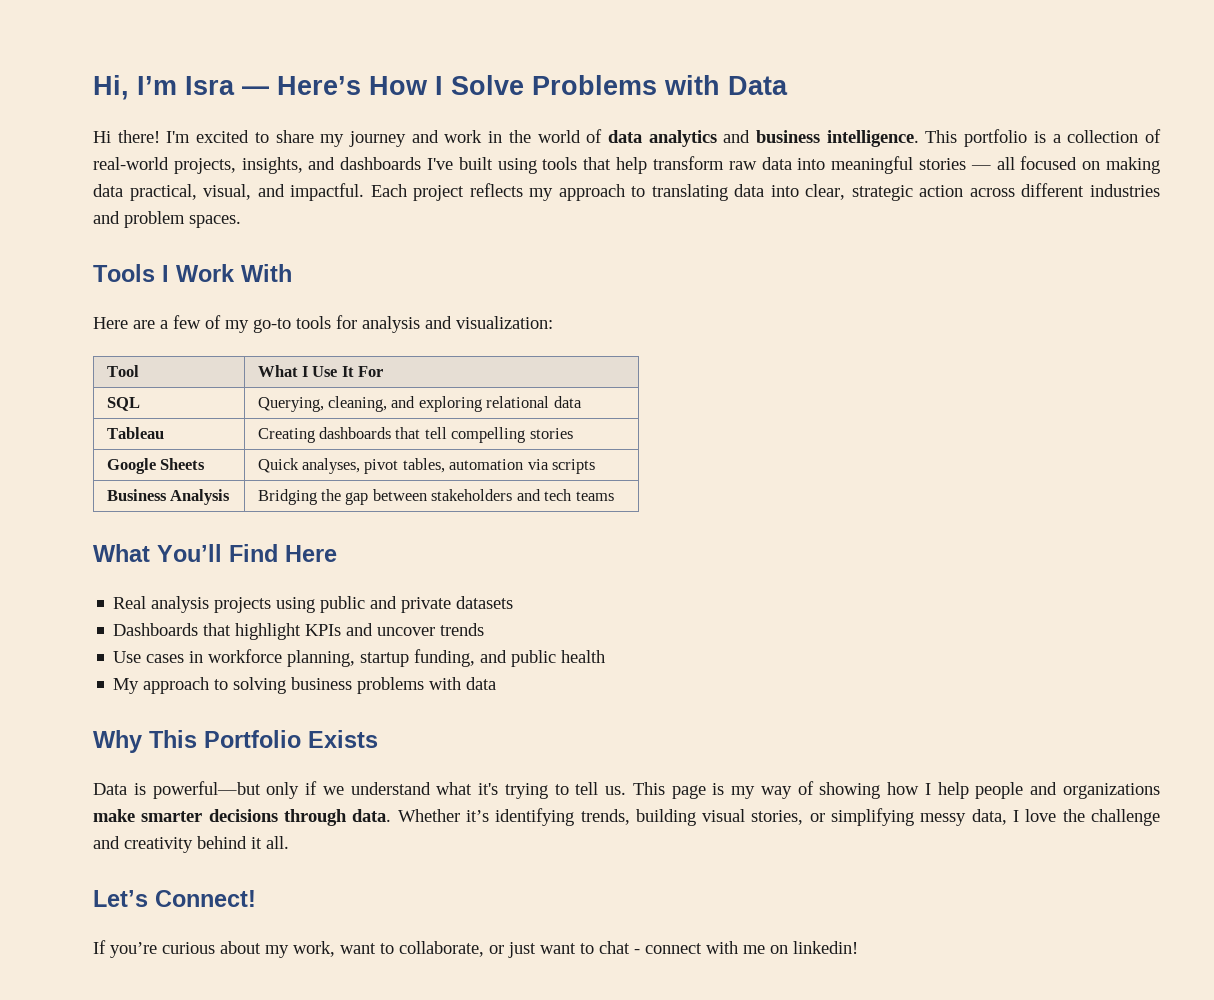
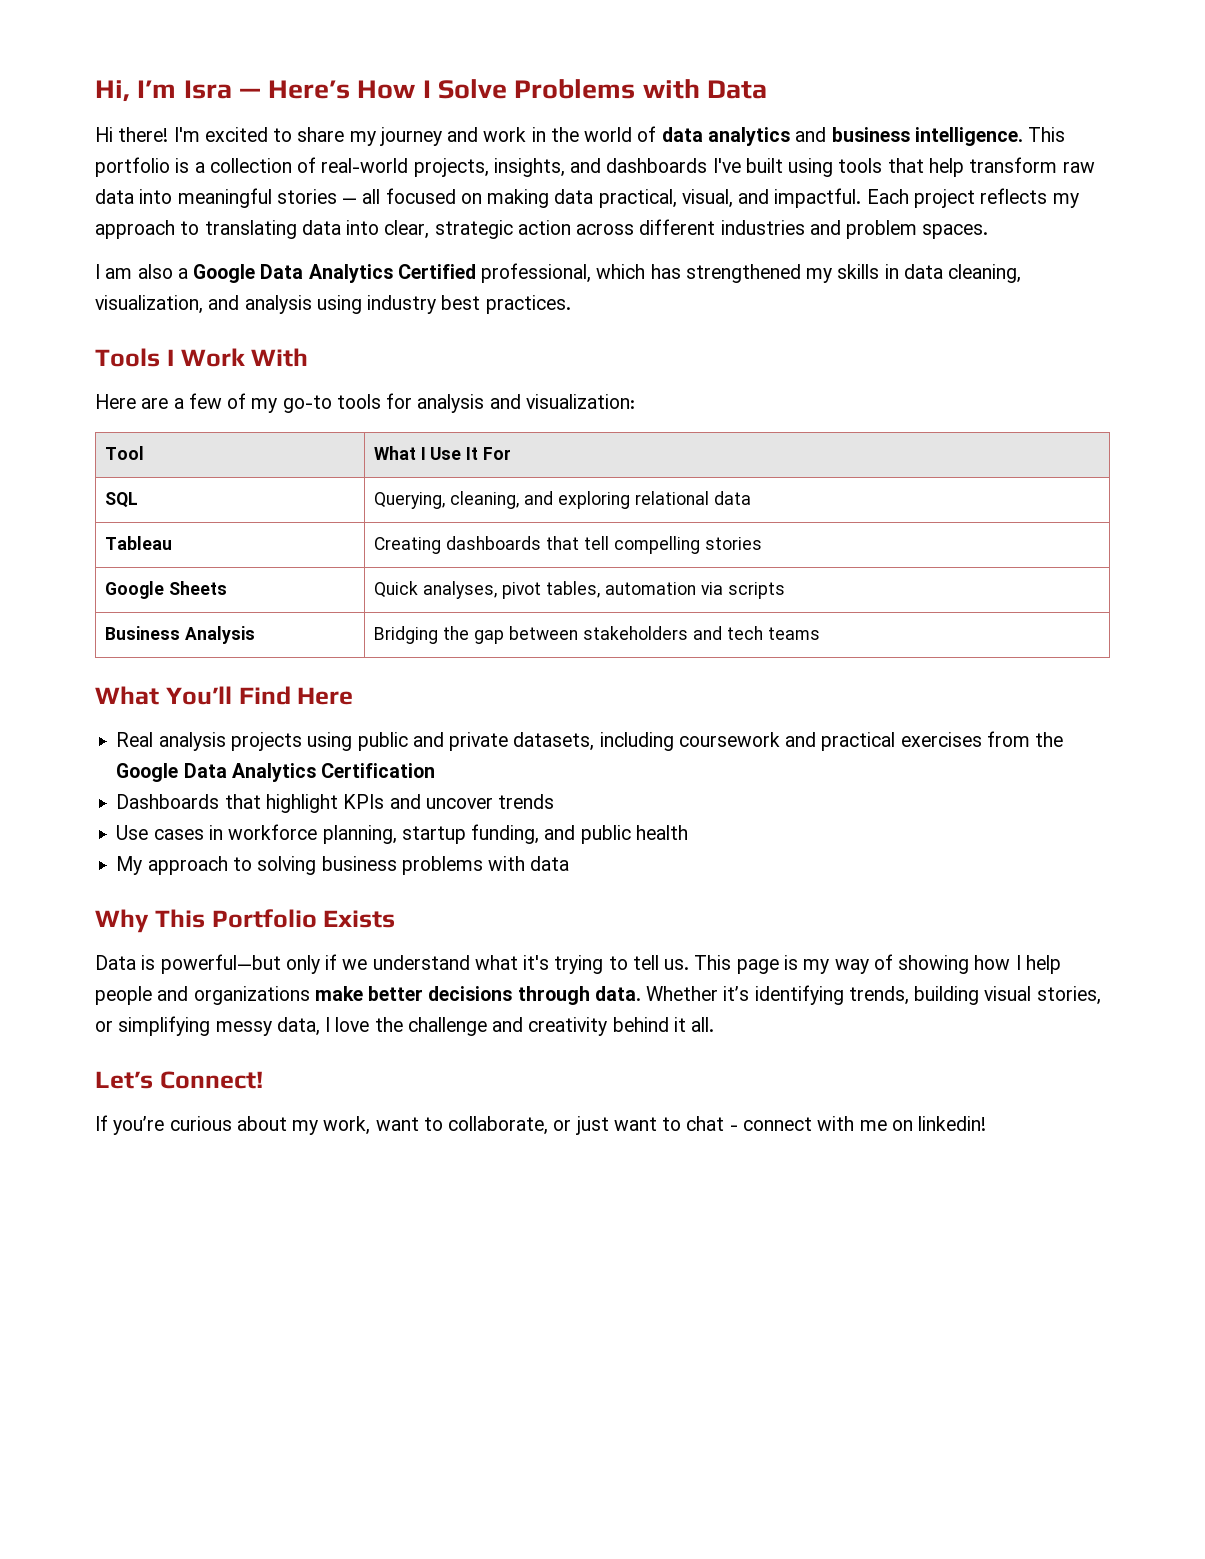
(241, 221) none -> [95,263,1022,283] [95,295,571,314] // I am also a Google Data Analytics Certified professional, which has strengthened my skills in data cleaning, visualization, and analysis using industry best practices.
[456,596,514,609] datasets -> [513,731,1064,751] [116,763,436,782] datasets, including coursework and practical exercises from the Google Data Analytics Certification
[141,811,203,822] smarter -> [368,986,424,1001] better

